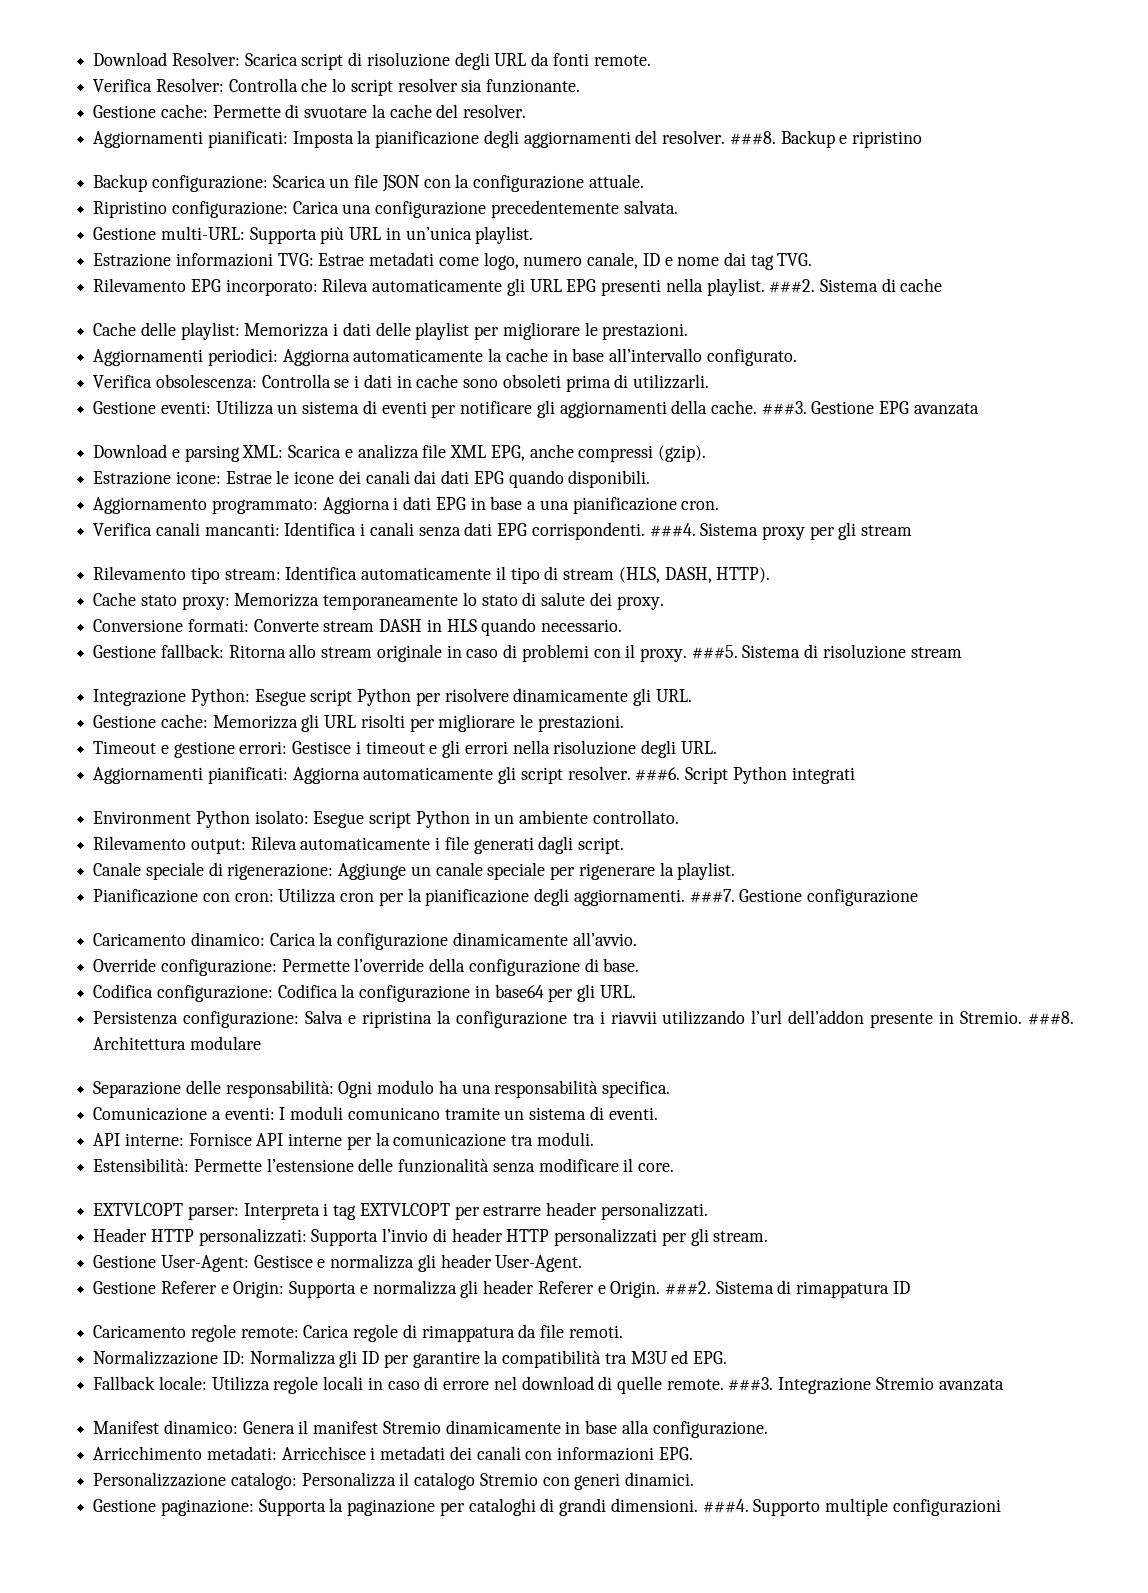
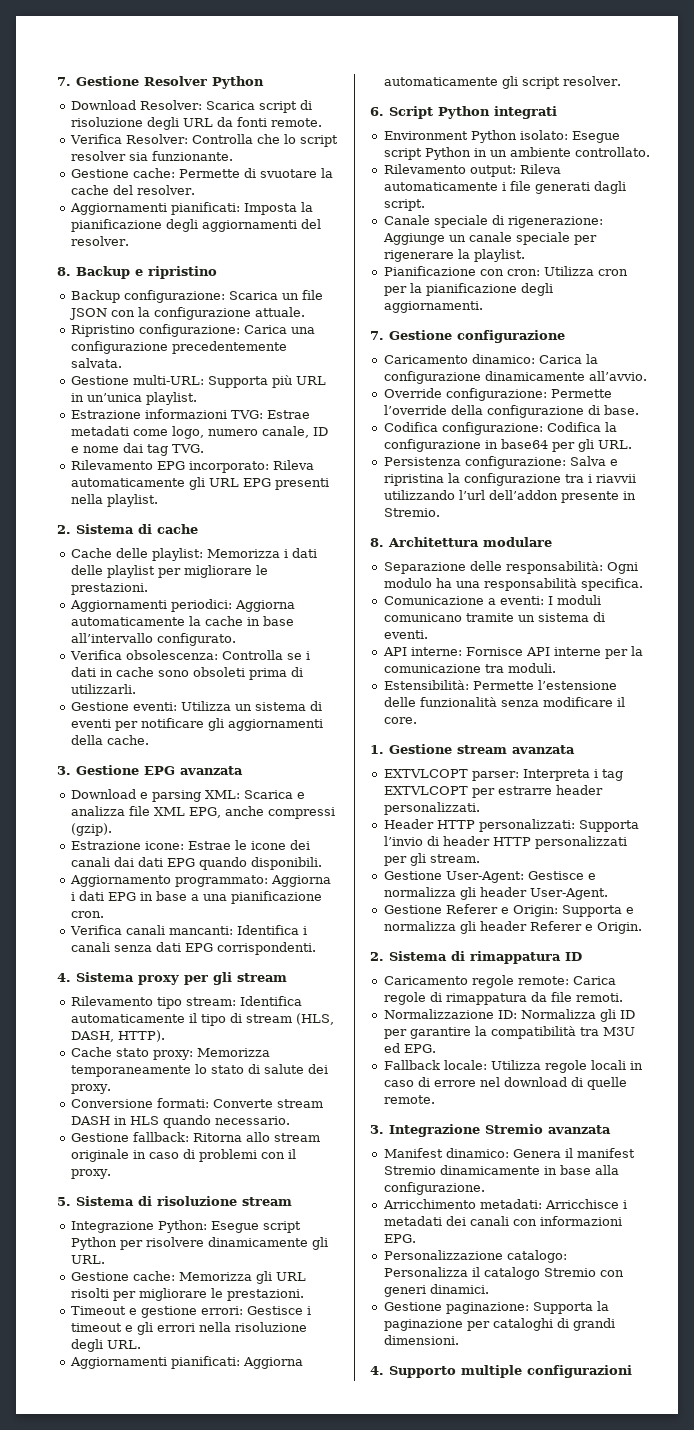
(93, 59) none -> [57,76,264,89] 7. Gestione Resolver Python //
[729,131,776,145] ###8. -> [57,267,71,276] // 8.
[769,279,816,293] ###2. -> [57,525,71,534] // 2.
[761,401,807,415] ###3. -> [57,766,71,775] // 3.
[649,523,696,537] ###4. -> [57,973,71,982] // 4.
[691,645,738,659] ###5. -> [57,1197,71,1206] // 5.
[635,767,681,781] ###6. -> [370,107,384,116] // 6.
[689,889,735,903] ###7. -> [370,331,384,340] // 7.
[1028,1011,1074,1025] ###8. -> [370,538,384,547] // 8.
(675, 1167) none -> [370,744,575,754] // 1. Gestione stream avanzata
[664,1281,711,1295] ###2. -> [370,952,384,961] // 2.
[728,1377,774,1391] ###3. -> [370,1125,384,1134] // 3.
[702,1499,749,1513] ###4. -> [370,1366,384,1375] // 4.

